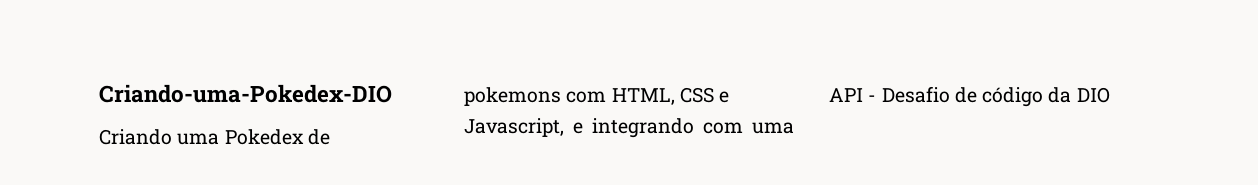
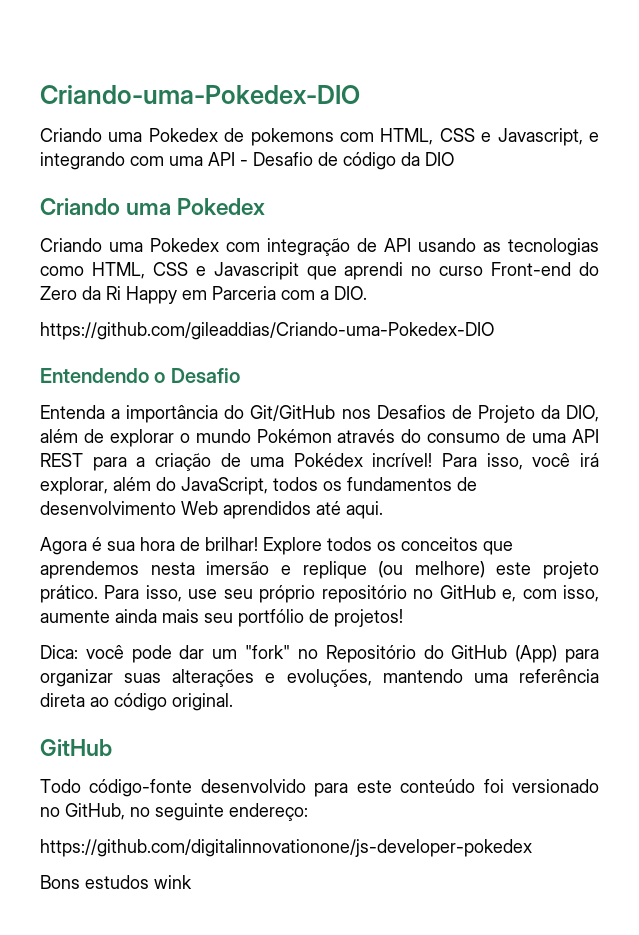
(1110, 95) none -> [40,198,266,215] [40,238,599,256] [40,262,599,280] [40,286,367,304] [40,322,494,340] [40,368,240,383] [40,405,600,423] [40,429,600,447] [40,453,599,471] [40,477,477,495] [40,501,383,519] [40,537,513,555] [40,561,599,579] [40,585,599,603] [40,609,403,627] [40,645,599,663] [40,669,599,687] [40,693,233,711] [40,739,112,756] [40,779,600,797] [40,803,308,821] [40,839,532,857] [40,875,192,889] // Criando uma Pokedex // Criando uma Pokedex com integração de API usando as tecnologias como HTML, CSS e Javascripit que aprendi no curso Front-end do Zero da Ri Happy em Parceria com a DIO. // https://github.com/gileaddias/Criando-uma-Pokedex-DIO // Entendendo o Desafio // Entenda a importância do Git/GitHub nos Desafios de Projeto da DIO, além de explorar o mundo Pokémon através do consumo de uma API REST para a criação de uma Pokédex incrível! Para isso, você irá explorar, além do JavaScript, todos os fundamentos de desenvolvimento Web aprendidos até aqui. // Agora é sua hora de brilhar! Explore todos os conceitos que aprendemos nesta imersão e replique (ou melhore) este projeto prático. Para isso, use seu próprio repositório no GitHub e, com isso, aumente ainda mais seu portfólio de projetos! // Dica: você pode dar um "fork" no Repositório do GitHub (App) para organizar suas alterações e evoluções, mantendo uma referência direta ao código original. // GitHub // Todo código-fonte desenvolvido para este conteúdo foi versionado no GitHub, no seguinte endereço: // https://github.com/digitalinnovationone/js-developer-pokedex // Bons estudos wink

